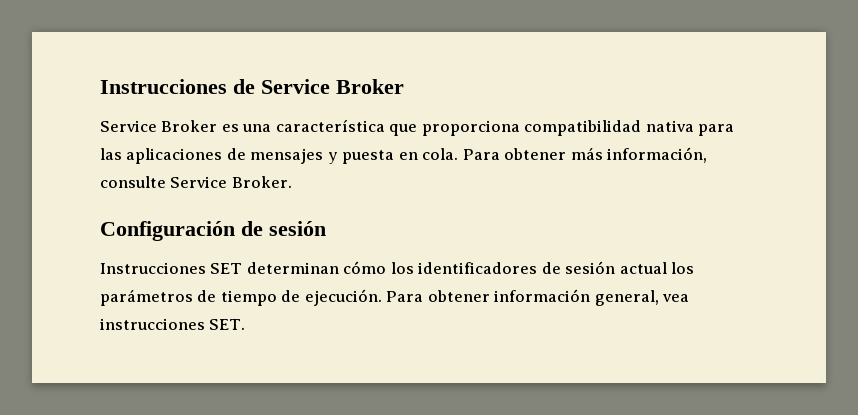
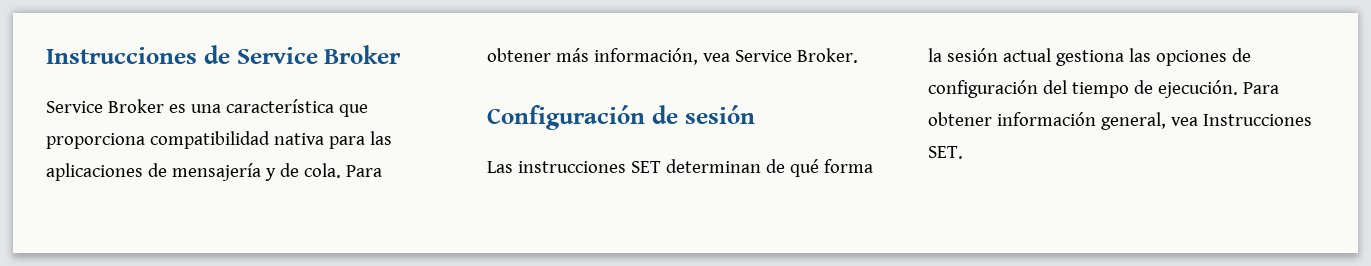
[250,148,418,164] mensajes y puesta en -> [171,163,299,181] mensajería y de
[100,176,166,188] consulte -> [702,53,730,62] vea
[100,261,695,274] [100,289,217,306] Instrucciones SET determinan cómo los identificadores de sesión actual los parámetros de -> [487,159,873,177] [928,48,1251,66] [928,80,1067,98] Las instrucciones SET determinan de qué forma la sesión actual gestiona las opciones de configuración del
[100,318,205,330] instrucciones -> [1202,114,1312,126] Instrucciones

